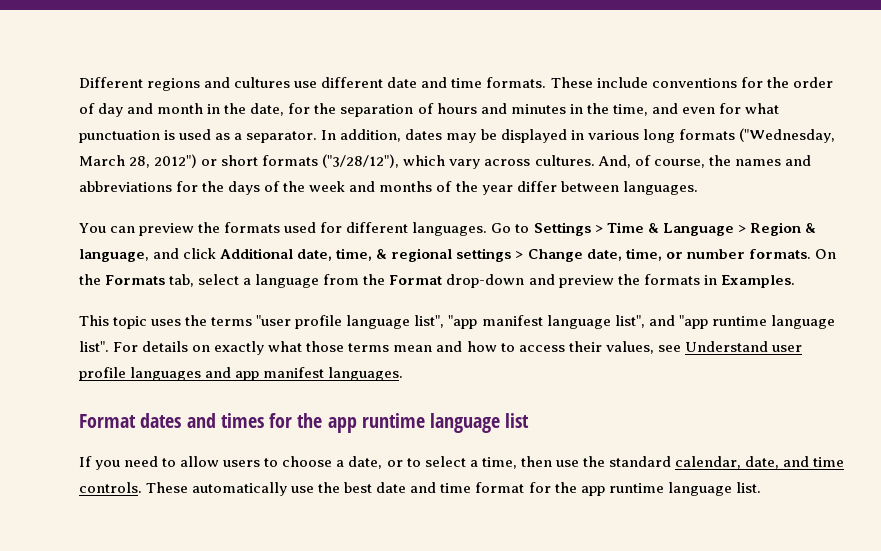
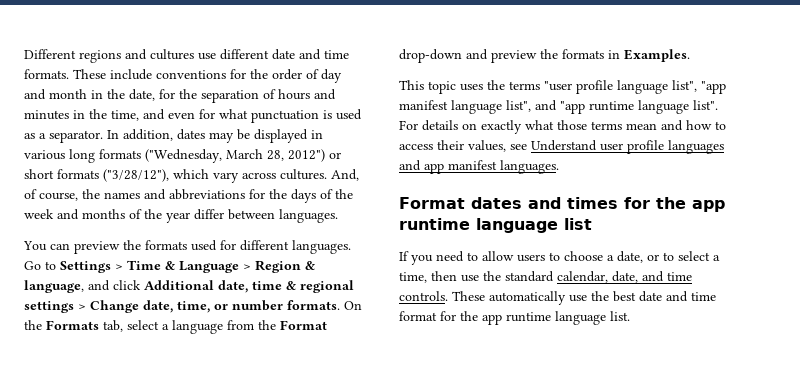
[336,248,373,261] time, -> [252,281,282,290] time

